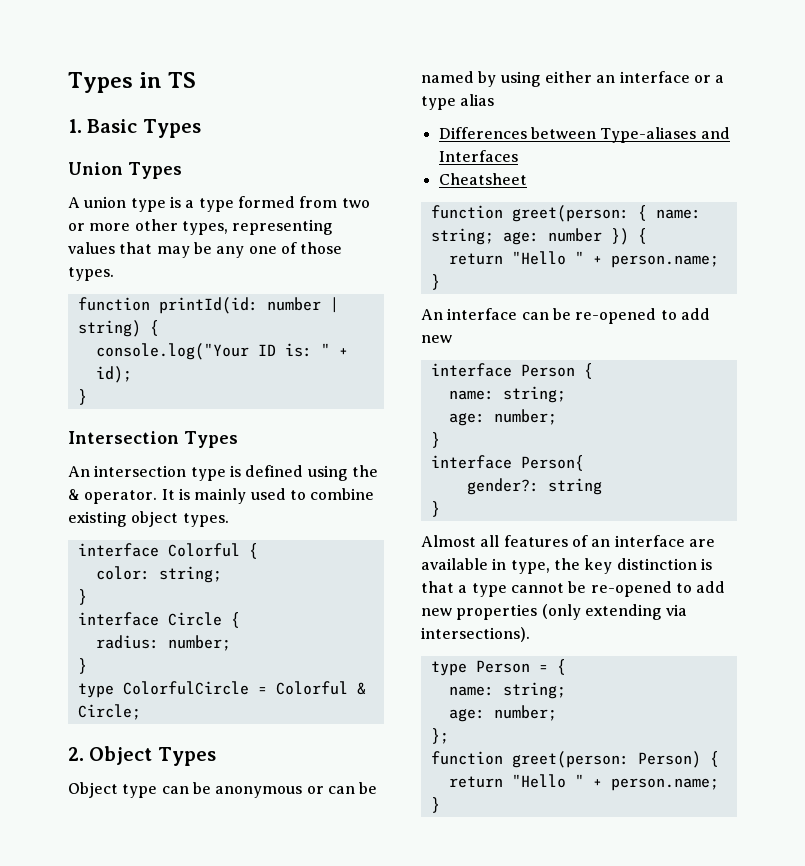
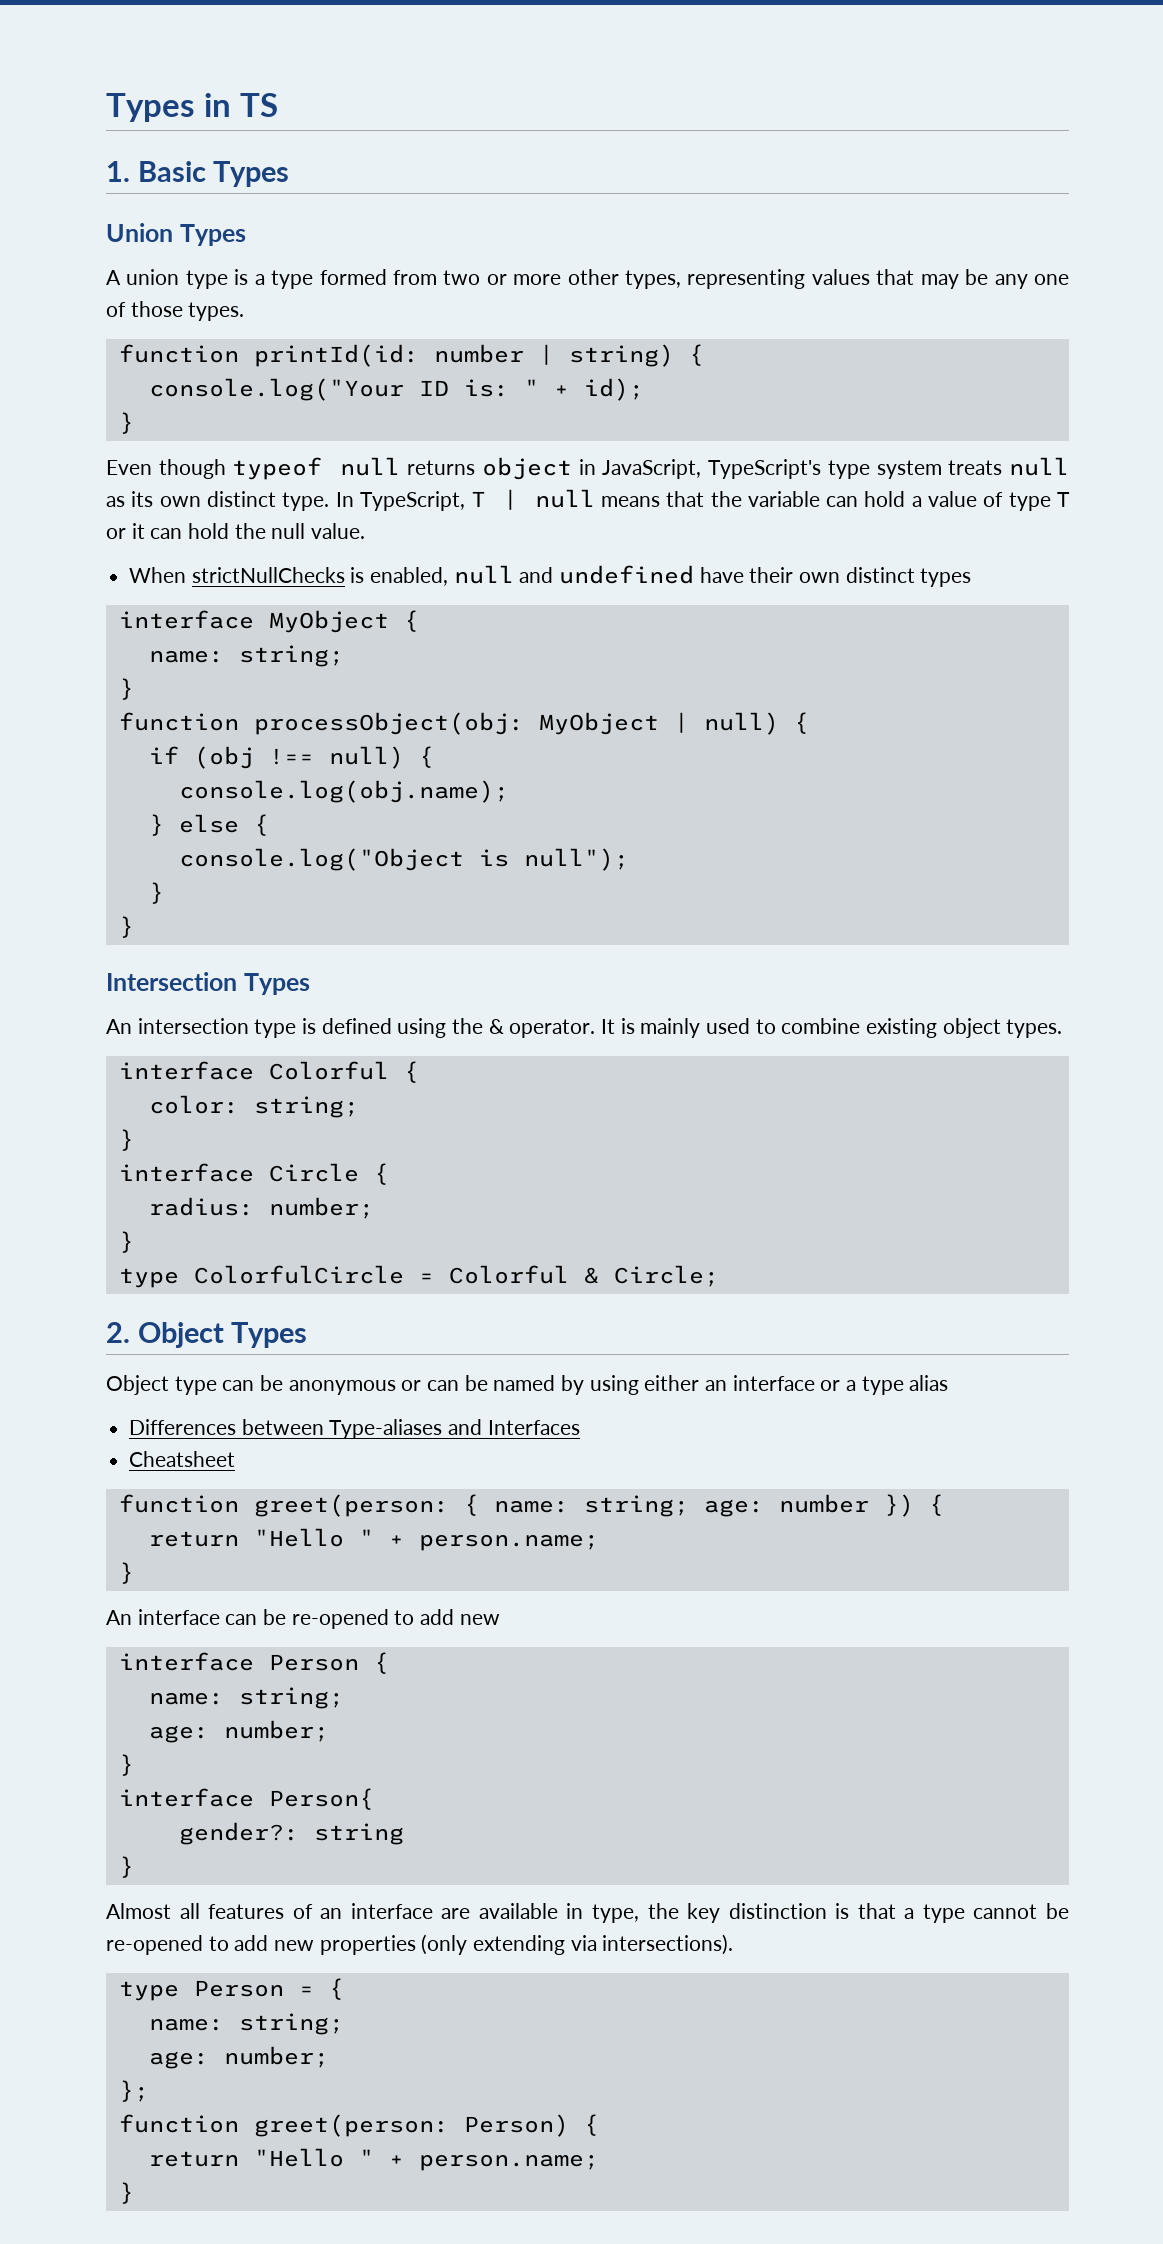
(87, 397) none -> [106,457,1069,480] [106,489,1071,511] [106,523,366,539] [129,565,972,587] [118,610,419,633] [148,645,344,667] [118,678,134,700] [118,712,809,735] [148,746,434,769] [178,780,509,803] [148,814,269,836] [178,848,629,871] [148,882,164,904] [118,916,134,938] // Even though typeof null returns object in JavaScript, TypeScript's type system treats null as its own distinct type. In TypeScript, T | null means that the variable can hold a value of type T or it can hold the null value. // When strictNullChecks is enabled, null and undefined have their own distinct types // interface MyObject { // name: string; // } // function processObject(obj: MyObject | null) { // if (obj !== null) { // console.log(obj.name); // } else { // console.log("Object is null"); // } // }

